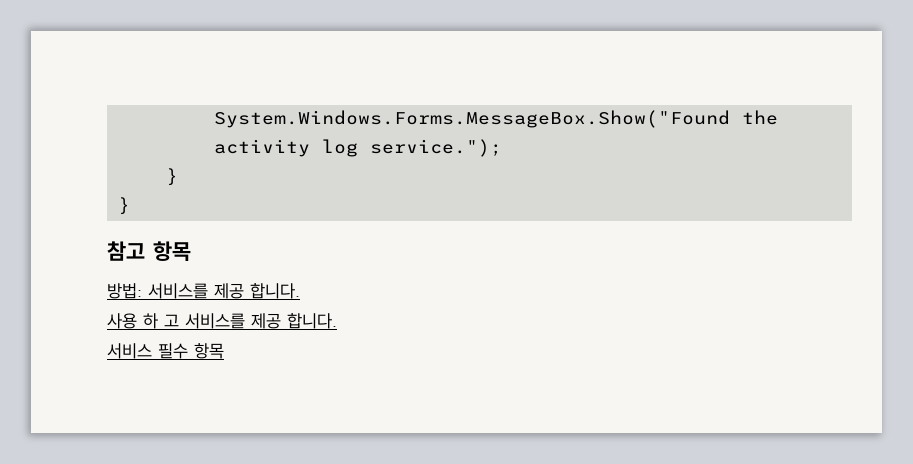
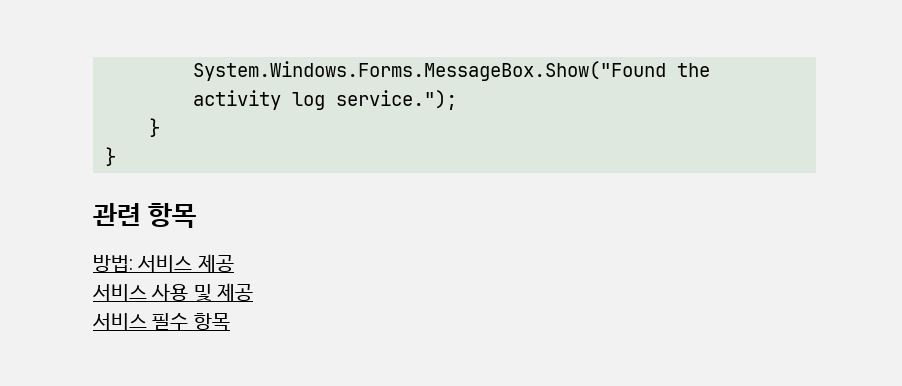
[107,241,145,261] 참고 -> [93,203,141,226] 관련
[148,283,300,299] [107,313,337,329] 서비스를 제공 합니다. // 사용 하 고 서비스를 제공 합니다. -> [137,254,234,273] [92,283,253,302] 서비스 제공 // 서비스 사용 및 제공

